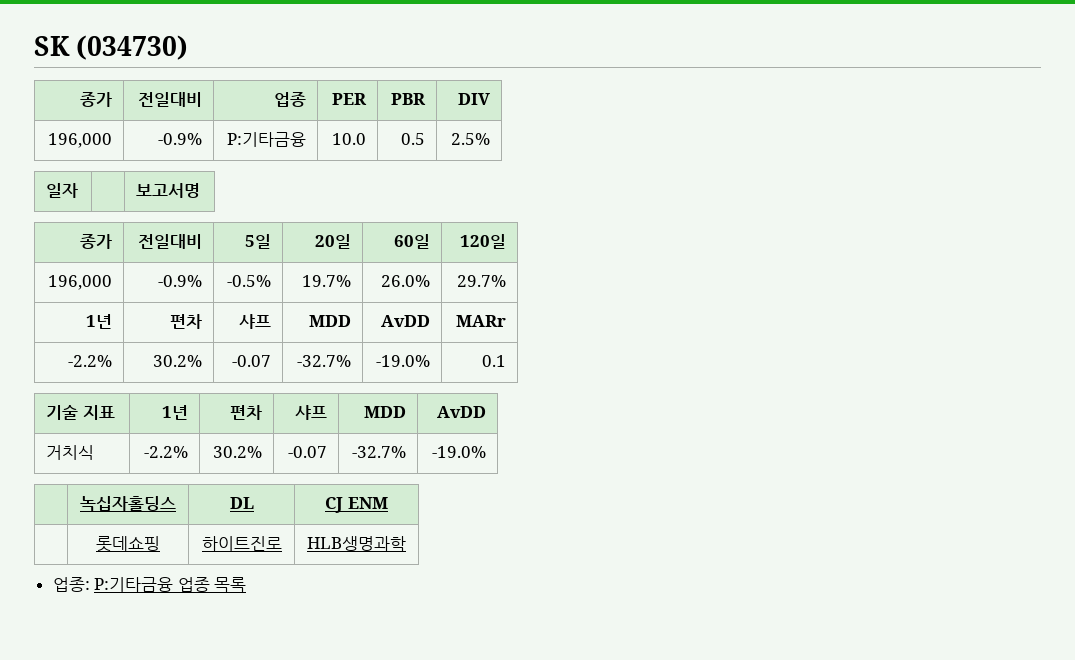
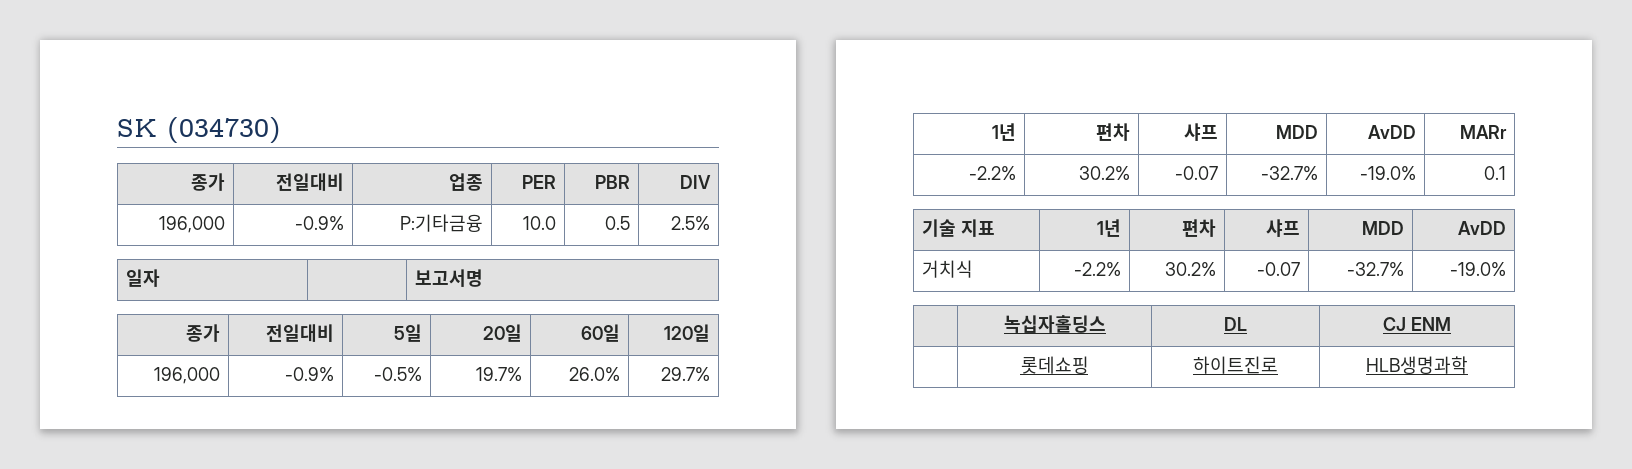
[52,577,247,592] // 업종: P:기타금융 업종 목록 -> (1468, 365) none

